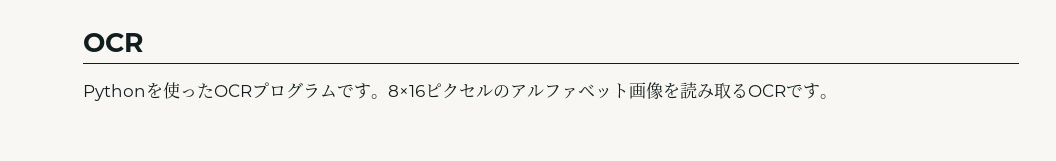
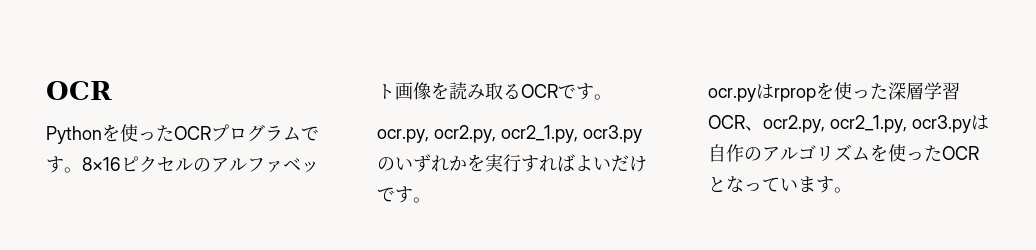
(837, 96) none -> [377,125,642,143] [377,154,647,172] [377,186,431,203] [708,82,960,102] [708,115,989,133] [708,144,979,162] [708,176,852,193] // ocr.py, ocr2.py, ocr2_1.py, ocr3.pyのいずれかを実行すればよいだけです。 // ocr.pyはrpropを使った深層学習OCR、ocr2.py, ocr2_1.py, ocr3.pyは自作のアルゴリズムを使ったOCRとなっています。

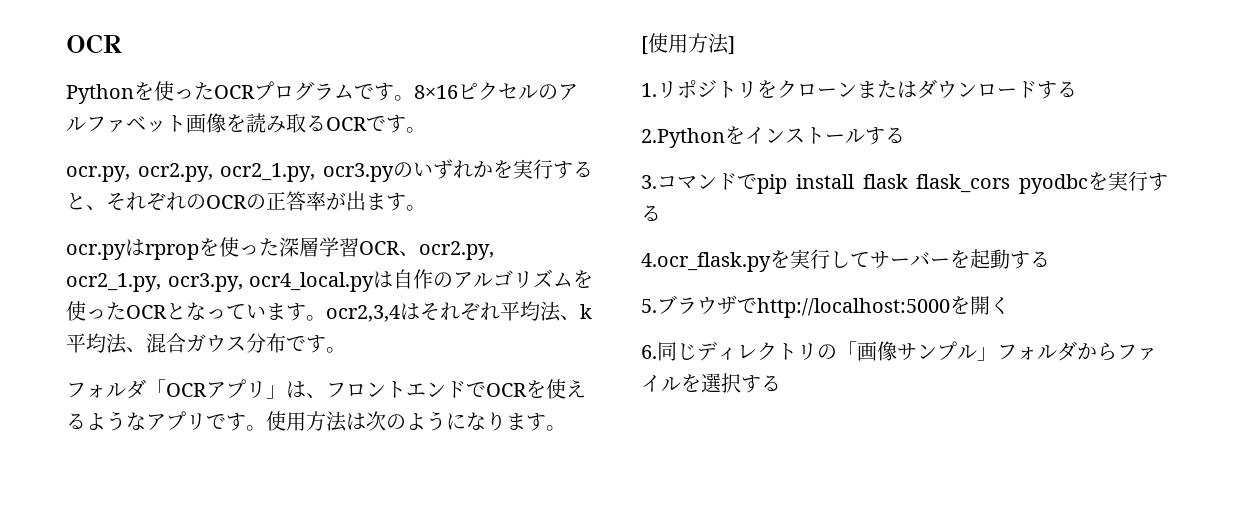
[539,154,647,172] [377,187,395,202] ればよいだけで -> [573,161,593,178] [66,191,386,211] ると、それぞれのOCRの正答率が出ま
[912,115,971,133] ocr3.py -> [167,272,375,292] ocr3.py, ocr4_local.py
(852, 190) none -> [326,301,592,322] [66,333,346,354] [66,379,586,399] [66,411,566,432] [641,33,735,55] [641,79,1077,99] [641,126,905,148] [641,171,1168,194] [641,205,661,222] [641,249,1050,272] [641,295,1010,318] [641,341,1157,361] [641,373,781,393] ocr2,3,4はそれぞれ平均法、k平均法、混合ガウス分布です。 // フォルダ「OCRアプリ」は、フロントエンドでOCRを使えるようなアプリです。使用方法は次のようになります。 // [使用方法] // 1.リポジトリをクローンまたはダウンロードする // 2.Pythonをインストールする // 3.コマンドでpip install flask flask_cors pyodbcを実行する // 4.ocr_flask.pyを実行してサーバーを起動する // 5.ブラウザでhttp://localhost:5000を開く // 6.同じディレクトリの「画像サンプル」フォルダからファイルを選択する

